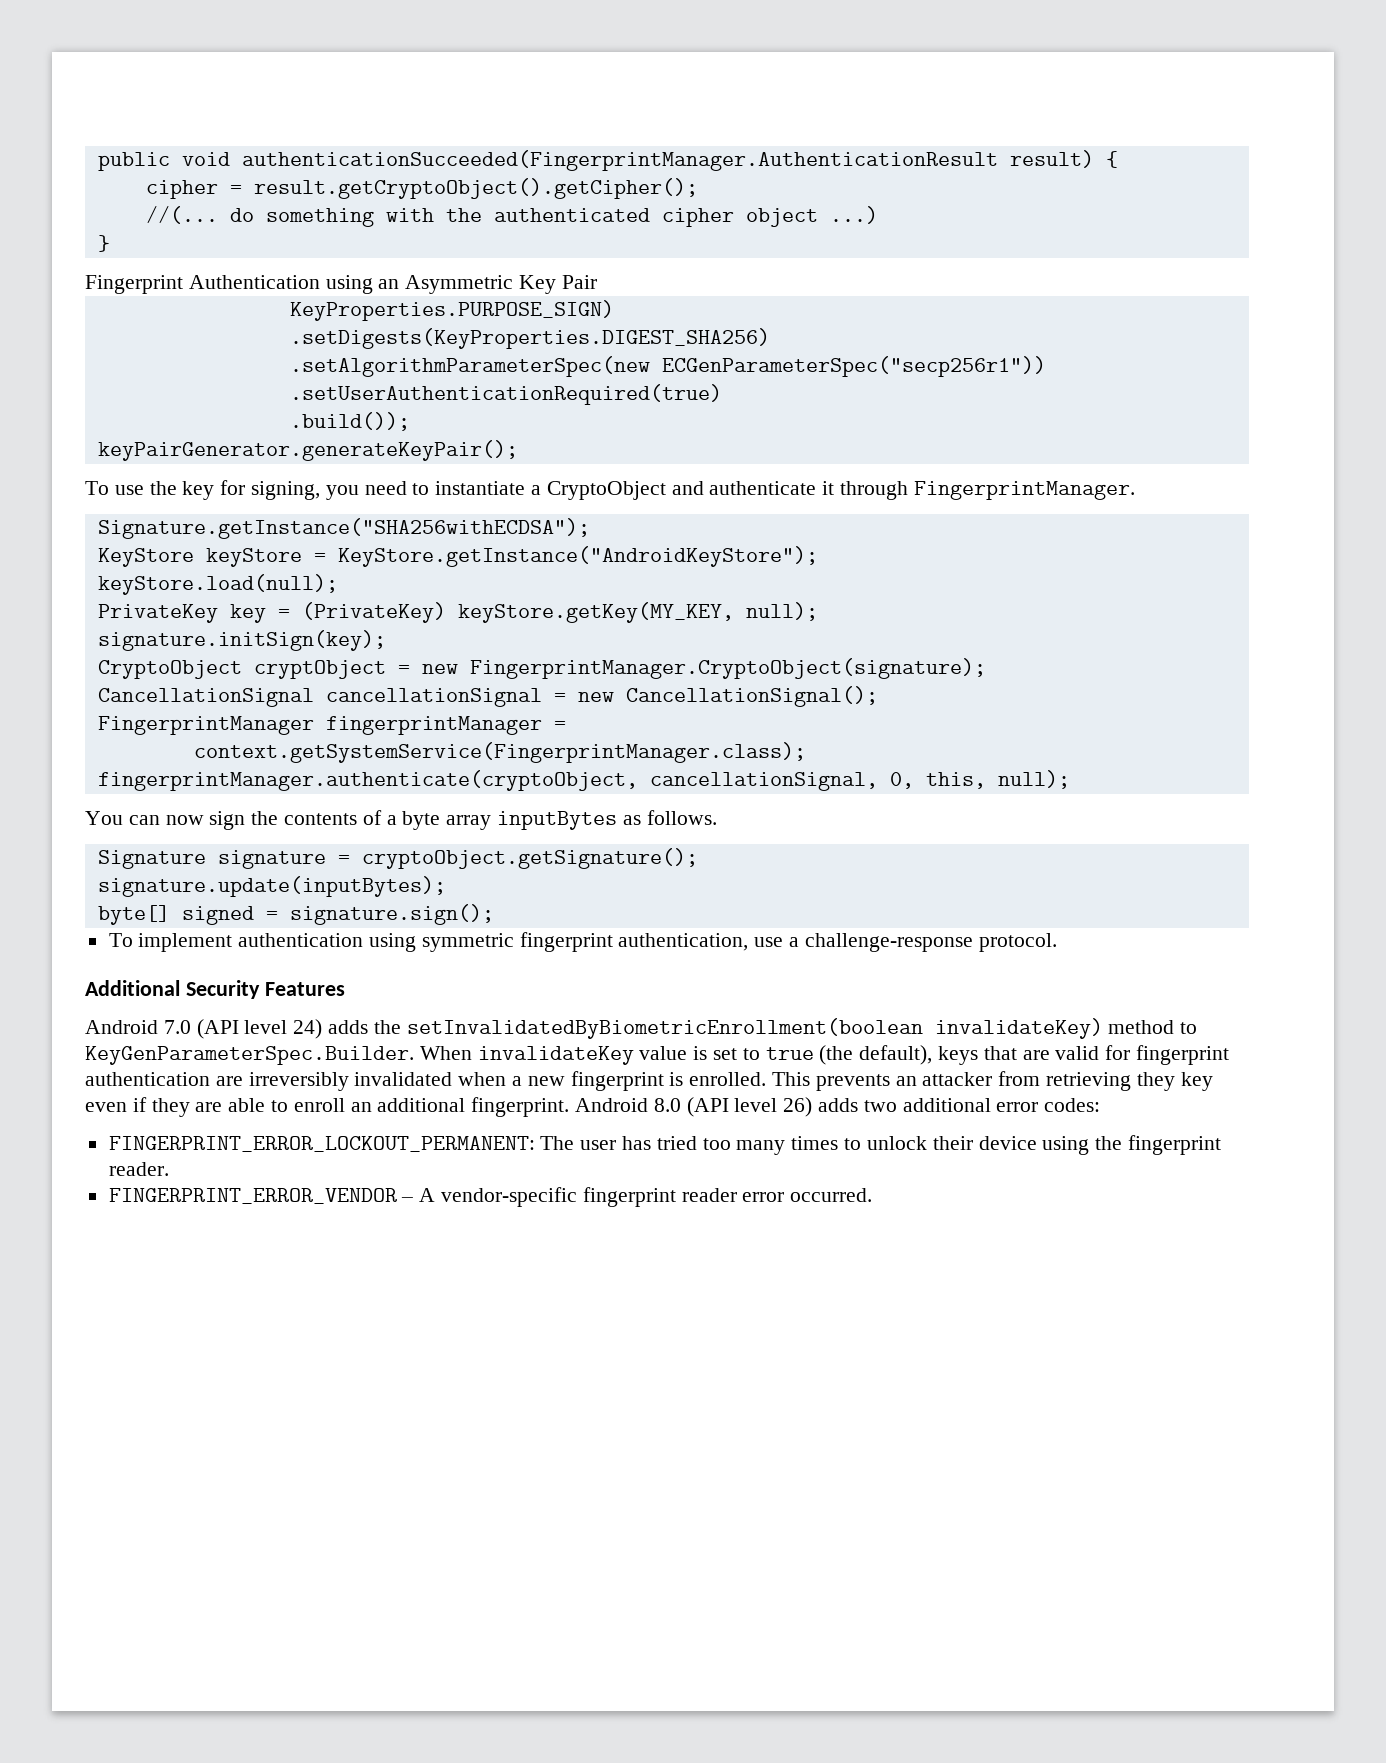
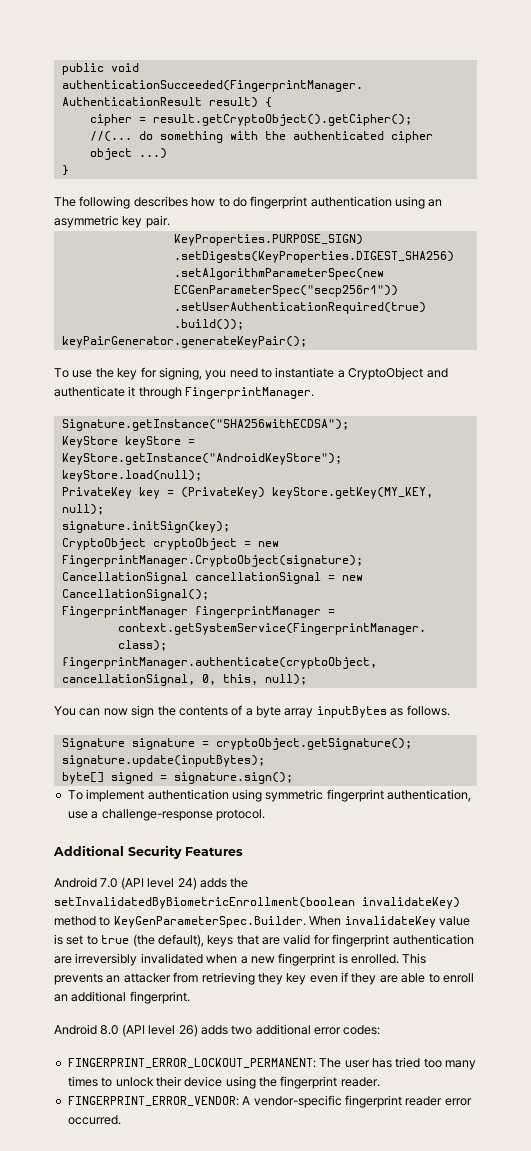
[85,275,597,294] Fingerprint Authentication using an Asymmetric Key Pair -> [54,196,443,209] [54,215,170,228] The following describes how to do fingerprint authentication using an asymmetric key pair.
[253,660,386,679] cryptObject -> [152,538,237,550] cryptoObject
(570, 1107) none -> (190, 997) //
[108,1188,414,1204] FINGERPRINT_ERROR_VENDOR – -> [67,1096,239,1107] FINGERPRINT_ERROR_VENDOR:

